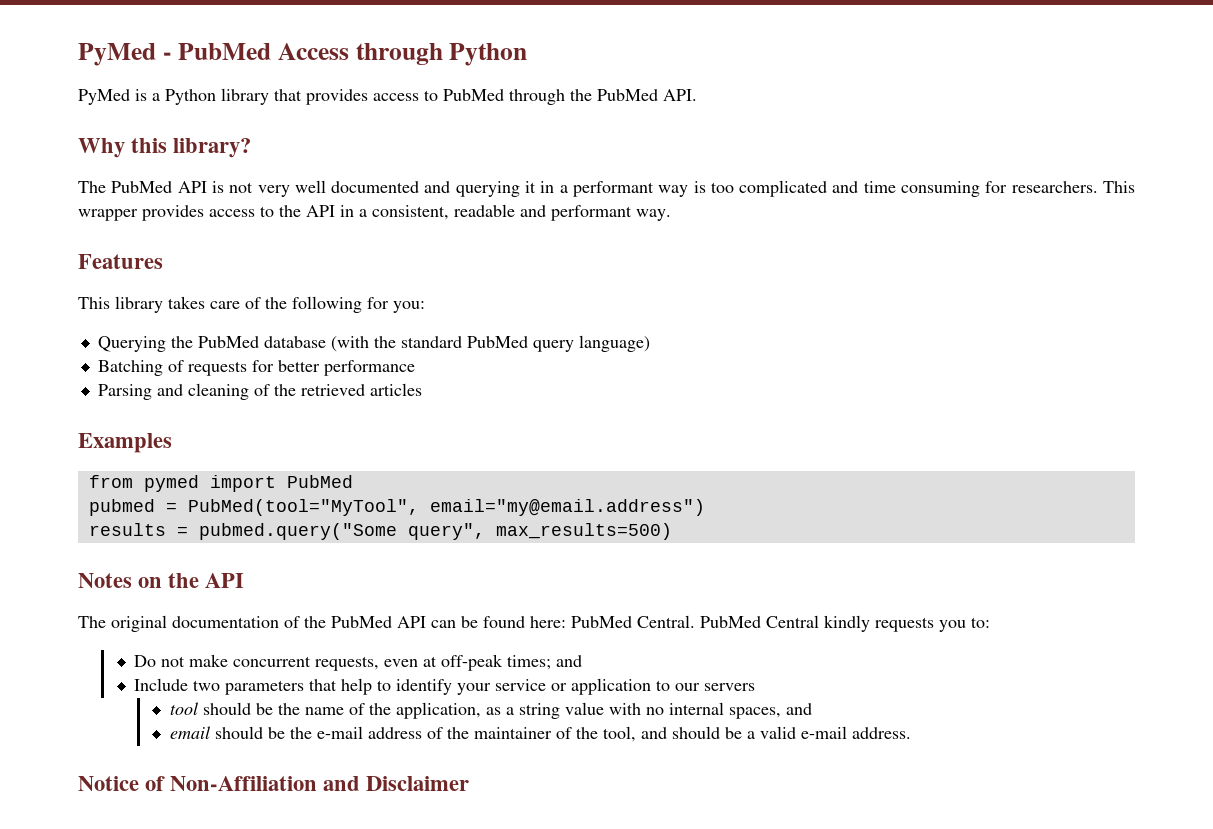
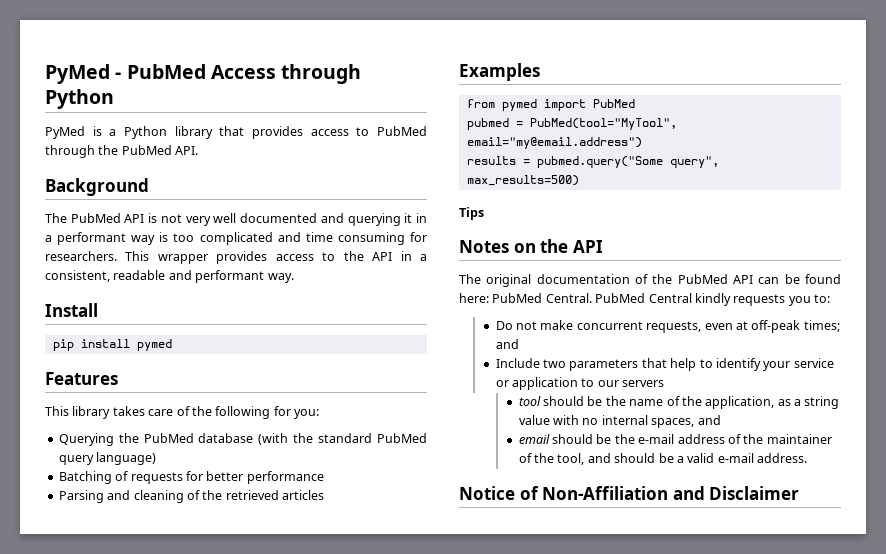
[78,138,252,158] Why this library? -> [45,178,149,196] Background
(671, 215) none -> [45,303,98,317] [52,339,172,351] // Install // pip install pymed
(672, 531) none -> [459,207,484,220] // Tips

